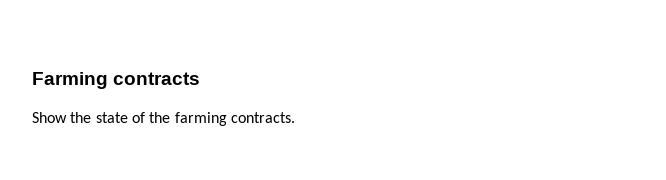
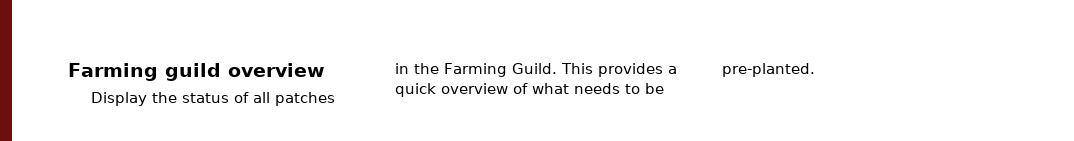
[32,72,201,89] [32,112,295,126] Farming contracts // Show the state of the farming contracts. -> [68,63,325,81] [91,92,336,106] [395,63,677,77] [395,83,664,97] [722,63,815,77] Farming guild overview // Display the status of all patches in the Farming Guild. This provides a quick overview of what needs to be pre-planted.

